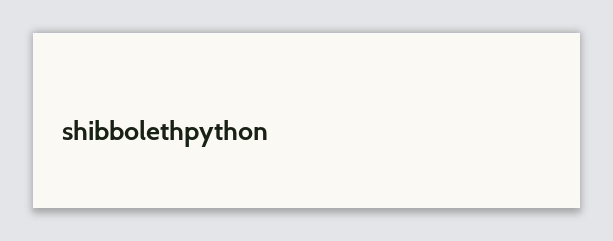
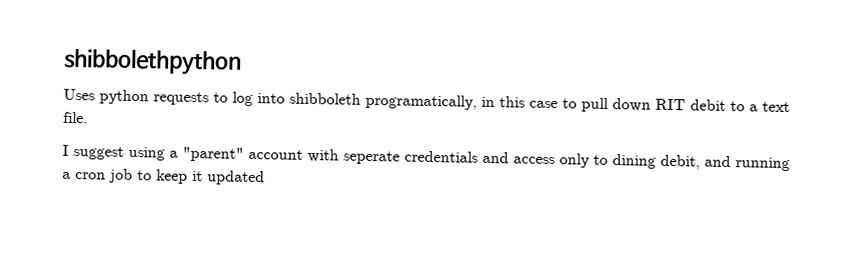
(268, 133) none -> [63,88,790,113] [63,111,88,124] [62,144,790,172] [62,168,265,186] // Uses python requests to log into shibboleth programatically, in this case to pull down RIT debit to a text file. // I suggest using a "parent" account with seperate credentials and access only to dining debit, and running a cron job to keep it updated

